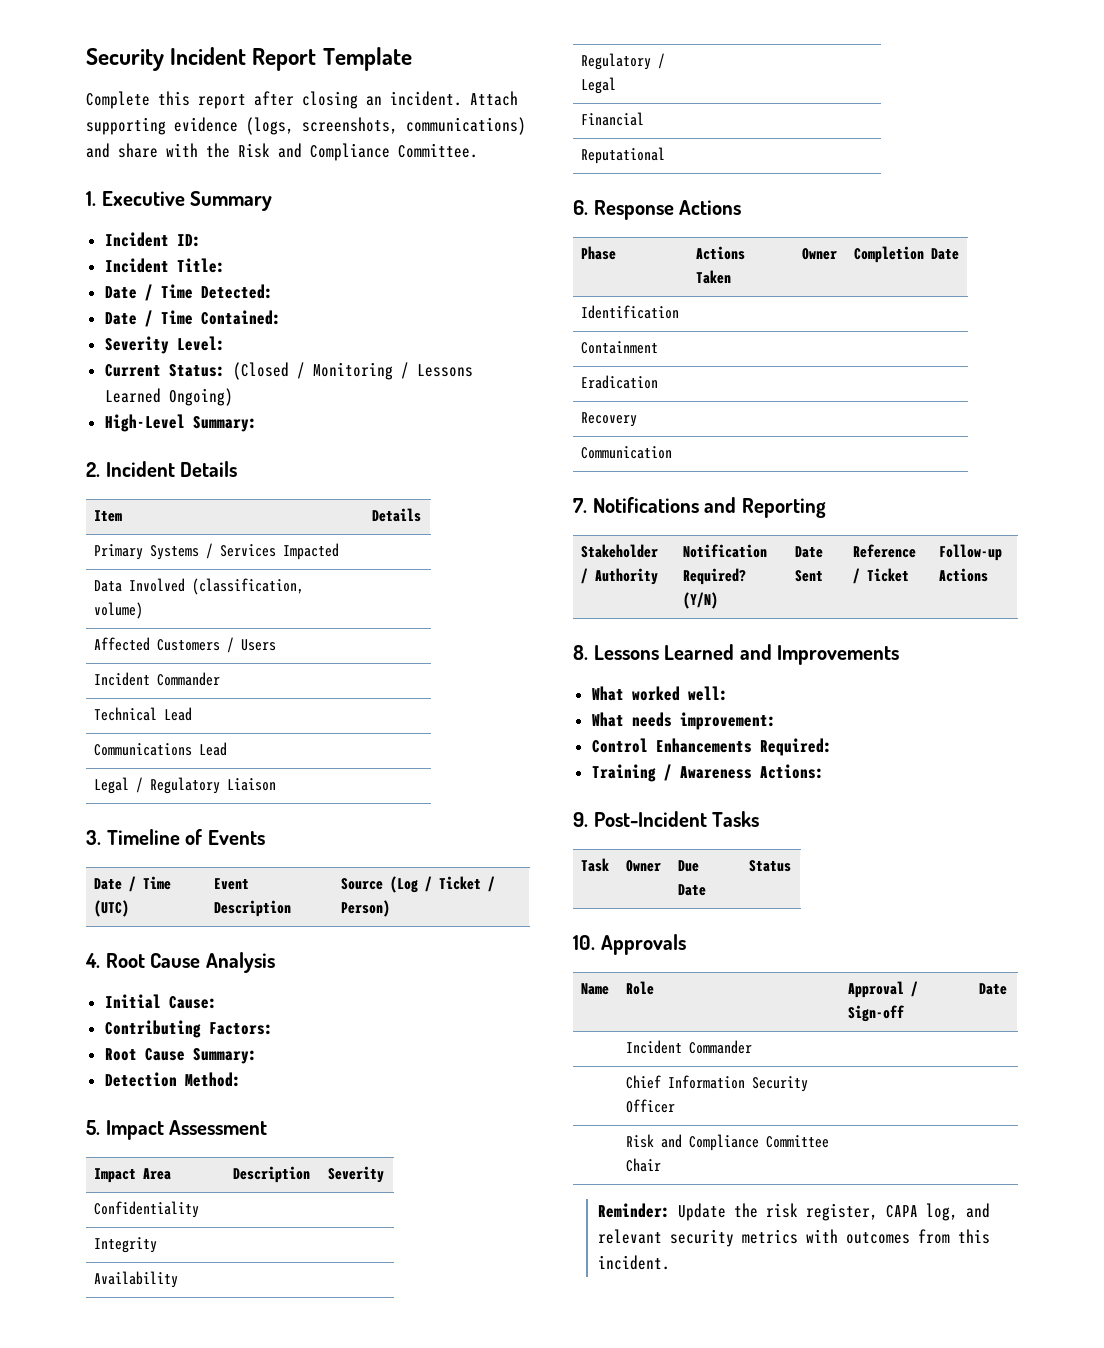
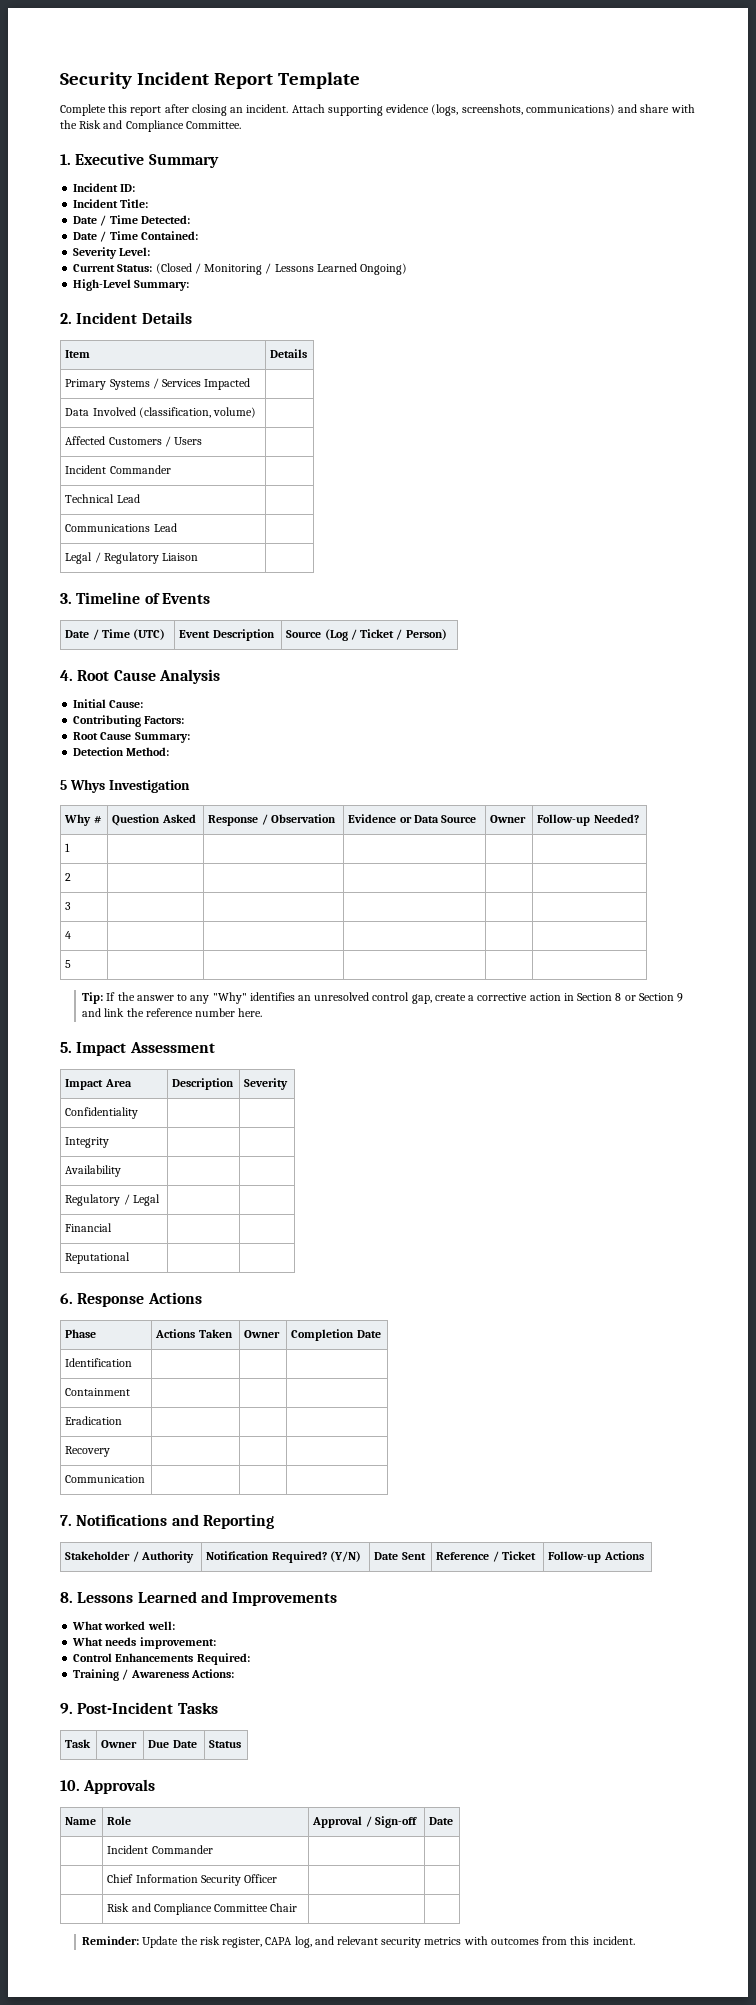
(241, 1079) none -> [60,779,190,793] [64,814,102,826] [112,814,196,826] [208,814,336,826] [348,814,477,823] [490,815,527,823] [537,814,639,826] [65,843,71,852] [65,873,72,881] [65,902,72,910] [65,931,72,939] [65,960,72,968] [82,992,684,1004] [82,1008,263,1017] // 5 Whys Investigation // Why # | Question Asked | Response / Observation | Evidence or Data Source | Owner | Follow-up Needed? // 1 | | | | | // 2 | | | | | // 3 | | | | | // 4 | | | | | // 5 | | | | | // Tip: If the answer to any "Why" identifies an unresolved control gap, create a corrective action in Section 8 or Section 9 and link the reference number here.

